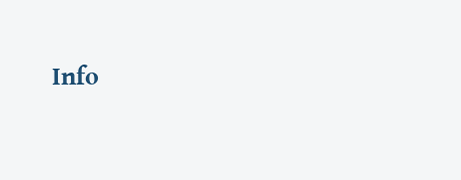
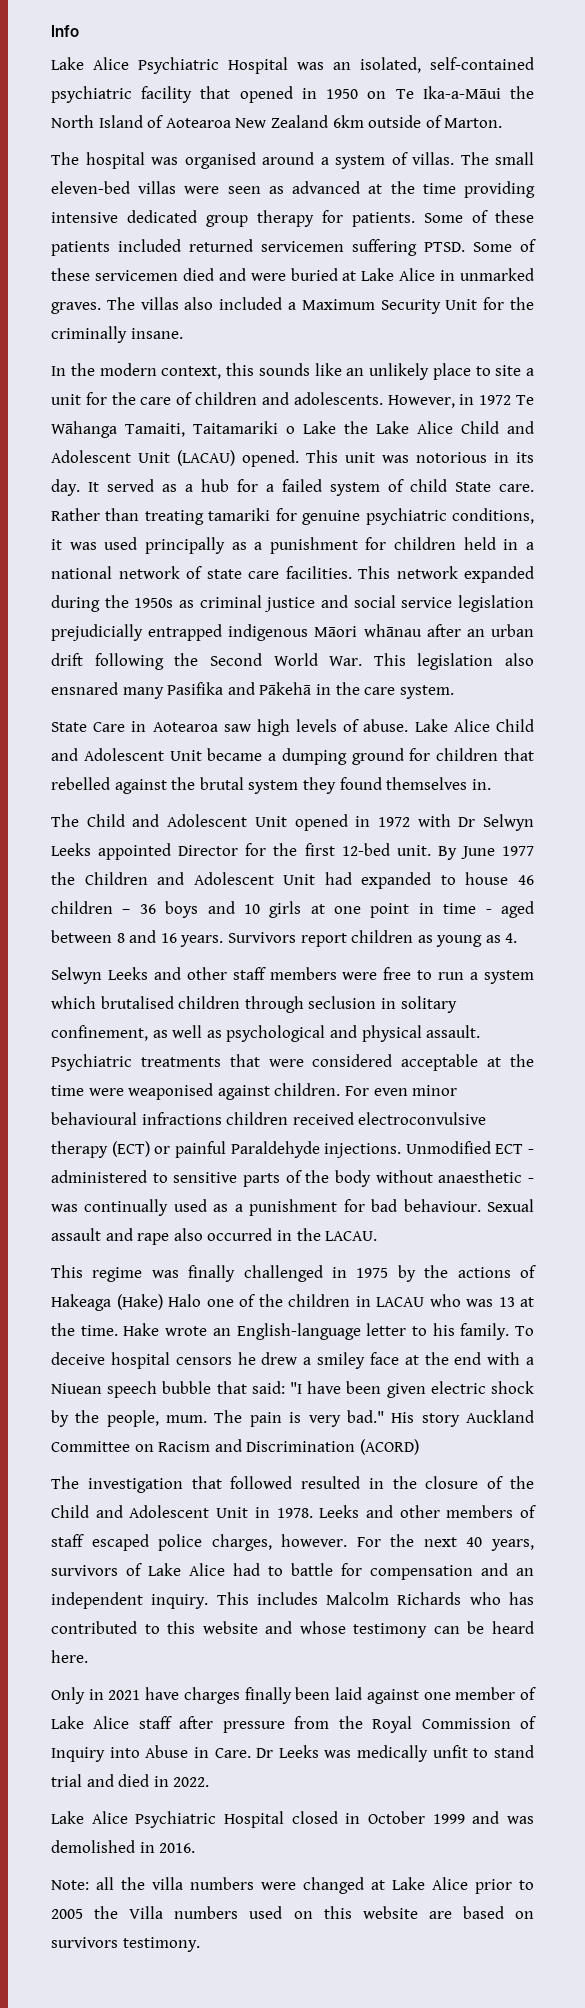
(99, 74) none -> [51,57,534,74] [51,86,534,103] [51,115,503,128] [51,152,534,169] [51,181,535,198] [51,210,534,227] [51,239,536,256] [51,268,534,281] [51,297,534,314] [51,326,183,343] [51,363,534,380] [51,392,534,408] [51,421,534,438] [51,450,534,467] [51,479,534,496] [51,508,534,525] [51,537,534,554] [51,566,534,583] [51,595,534,612] [51,624,535,641] [51,653,534,670] [51,682,454,699] [51,719,534,736] [51,748,534,765] [51,777,491,794] [51,814,534,831] [51,843,535,860] [51,872,534,889] [51,901,534,918] [51,930,518,947] [51,967,535,984] [51,996,457,1013] [51,1025,481,1042] [51,1054,534,1071] [51,1083,458,1100] [51,1112,487,1125] [51,1141,534,1158] [51,1170,534,1187] [51,1199,535,1216] [51,1228,378,1245] [51,1265,536,1282] [51,1294,534,1311] [51,1323,534,1340] [51,1352,534,1369] [51,1381,534,1398] [51,1410,534,1427] [51,1439,419,1455] [51,1476,534,1493] [51,1505,536,1518] [51,1534,534,1551] [51,1563,534,1580] [51,1592,534,1609] [51,1621,534,1638] [51,1650,88,1663] [51,1687,537,1704] [51,1716,536,1733] [51,1745,534,1762] [51,1774,210,1787] [51,1811,534,1828] [51,1840,196,1853] [51,1877,534,1894] [51,1906,535,1919] [51,1937,200,1952] // Lake Alice Psychiatric Hospital was an isolated, self-contained psychiatric facility that opened in 1950 on Te Ika-a-Māui the North Island of Aotearoa New Zealand 6km outside of Marton. // The hospital was organised around a system of villas. The small eleven-bed villas were seen as advanced at the time providing intensive dedicated group therapy for patients. Some of these patients included returned servicemen suffering PTSD. Some of these servicemen died and were buried at Lake Alice in unmarked graves. The villas also included a Maximum Security Unit for the criminally insane. // In the modern context, this sounds like an unlikely place to site a unit for the care of children and adolescents. However, in 1972 Te Wāhanga Tamaiti, Taitamariki o Lake the Lake Alice Child and Adolescent Unit (LACAU) opened. This unit was notorious in its day. It served as a hub for a failed system of child State care. Rather than treating tamariki for genuine psychiatric conditions, it was used principally as a punishment for children held in a national network of state care facilities. This network expanded during the 1950s as criminal justice and social service legislation prejudicially entrapped indigenous Māori whānau after an urban drift following the Second World War. This legislation also ensnared many Pasifika and Pākehā in the care system. // State Care in Aotearoa saw high levels of abuse. Lake Alice Child and Adolescent Unit became a dumping ground for children that rebelled against the brutal system they found themselves in. // The Child and Adolescent Unit opened in 1972 with Dr Selwyn Leeks appointed Director for the first 12-bed unit. By June 1977 the Children and Adolescent Unit had expanded to house 46 children – 36 boys and 10 girls at one point in time - aged between 8 and 16 years. Survivors report children as young as 4. // Selwyn Leeks and other staff members were free to run a system which brutalised children through seclusion in solitary confinement, as well as psychological and physical assault. Psychiatric treatments that were considered acceptable at the time were weaponised against children. For even minor behavioural infractions children received electroconvulsive therapy (ECT) or painful Paraldehyde injections. Unmodified ECT - administered to sensitive parts of the body without anaesthetic - was continually used as a punishment for bad behaviour. Sexual assault and rape also occurred in the LACAU. // This regime was finally challenged in 1975 by the actions of Hakeaga (Hake) Halo one of the children in LACAU who was 13 at the time. Hake wrote an English-language letter to his family. To deceive hospital censors he drew a smiley face at the end with a Niuean speech bubble that said: "I have been given electric shock by the people, mum. The pain is very bad." His story Auckland Committee on Racism and Discrimination (ACORD) // The investigation that followed resulted in the closure of the Child and Adolescent Unit in 1978. Leeks and other members of staff escaped police charges, however. For the next 40 years, survivors of Lake Alice had to battle for compensation and an independent inquiry. This includes Malcolm Richards who has contributed to this website and whose testimony can be heard here. // Only in 2021 have charges finally been laid against one member of Lake Alice staff after pressure from the Royal Commission of Inquiry into Abuse in Care. Dr Leeks was medically unfit to stand trial and died in 2022. // Lake Alice Psychiatric Hospital closed in October 1999 and was demolished in 2016. // Note: all the villa numbers were changed at Lake Alice prior to 2005 the Villa numbers used on this website are based on survivors testimony.

